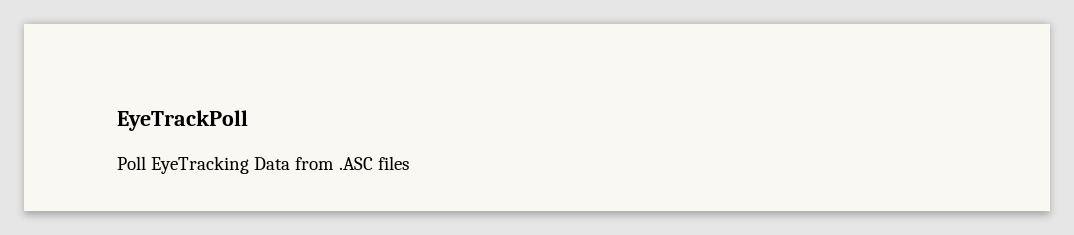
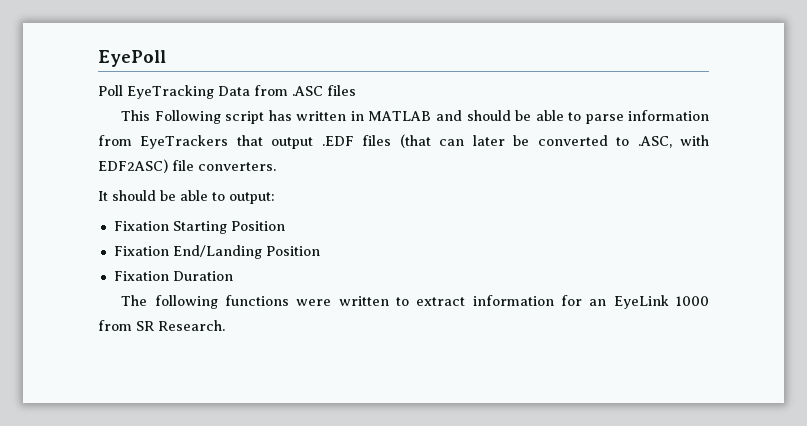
[117,110,248,131] EyeTrackPoll -> [98,50,166,67] EyePoll
(409, 163) none -> [121,110,709,124] [98,134,709,149] [98,159,276,173] [98,190,275,204] [113,221,285,234] [113,245,320,259] [113,271,233,281] [121,295,709,309] [98,320,225,331] // This Following script has written in MATLAB and should be able to parse information from EyeTrackers that output .EDF files (that can later be converted to .ASC, with EDF2ASC) file converters. // It should be able to output: // Fixation Starting Position // Fixation End/Landing Position // Fixation Duration // The following functions were written to extract information for an EyeLink 1000 from SR Research.

